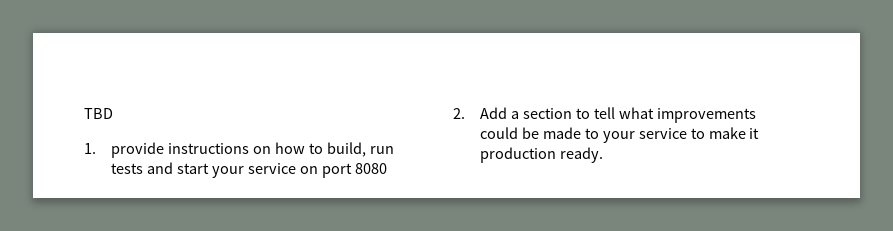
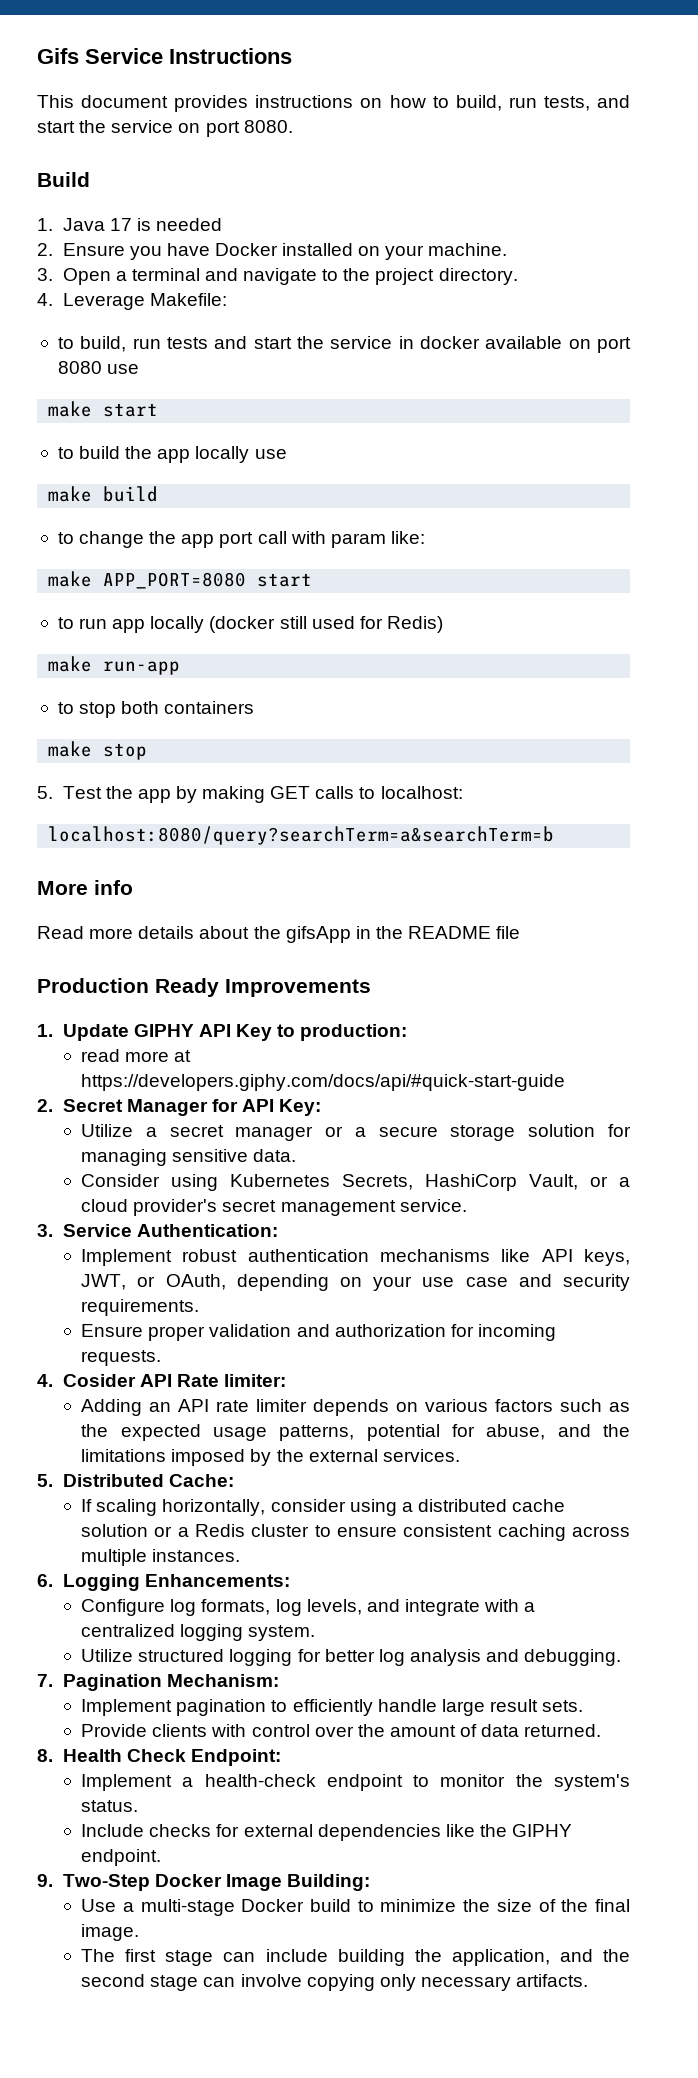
[84,108,113,119] [84,142,165,158] TBD // 1. provide -> [37,48,292,64] [37,95,249,112] Gifs Service Instructions // This document provides
[111,162,387,178] [453,107,756,123] [480,127,760,143] [480,147,604,163] tests and start your service on port 8080 // 2. Add a section to tell what improvements could be made to your service to make it production ready. -> [543,95,631,111] [37,120,293,137] [37,172,90,187] [37,218,222,231] [37,243,508,260] [37,268,518,285] [37,293,227,310] [57,336,631,353] [57,361,140,374] [48,401,159,417] [57,446,287,463] [48,486,159,502] [57,531,425,548] [48,571,313,589] [57,616,443,633] [48,656,181,675] [57,701,255,718] [48,741,148,760] [37,786,463,803] [48,826,555,845] [37,880,133,895] [37,926,521,943] [37,978,371,997] [37,1024,408,1041] [81,1049,192,1062] [81,1074,566,1091] [37,1099,322,1116] [81,1124,631,1141] [81,1149,297,1166] [81,1174,631,1191] [81,1199,467,1216] [37,1224,278,1237] [81,1249,630,1266] [81,1274,630,1291] [81,1299,200,1316] [81,1324,556,1341] [81,1350,162,1366] [37,1374,286,1387] [81,1399,631,1416] [81,1424,630,1441] [81,1449,460,1466] [37,1474,234,1487] [81,1499,566,1516] [81,1524,631,1541] [81,1549,241,1566] [37,1574,290,1591] [81,1599,536,1616] [81,1624,316,1641] [81,1649,622,1666] [37,1674,279,1691] [81,1699,584,1716] [81,1724,602,1737] [37,1749,281,1766] [81,1774,631,1791] [81,1800,139,1812] [81,1824,573,1841] [81,1849,162,1866] [37,1874,370,1891] [81,1899,630,1916] [81,1924,140,1941] [81,1949,631,1966] [81,1974,589,1991] tests, and start the service on port 8080. // Build // 1. Java 17 is needed // 2. Ensure you have Docker installed on your machine. // 3. Open a terminal and navigate to the project directory. // 4. Leverage Makefile: // to build, run tests and start the service in docker available on port 8080 use // make start // to build the app locally use // make build // to change the app port call with param like: // make APP_PORT=8080 start // to run app locally (docker still used for Redis) // make run-app // to stop both containers // make stop // 5. Test the app by making GET calls to localhost: // localhost:8080/query?searchTerm=a&searchTerm=b // More info // Read more details about the gifsApp in the README file // Production Ready Improvements // 1. Update GIPHY API Key to production: // read more at https://developers.giphy.com/docs/api/#quick-start-guide // 2. Secret Manager for API Key: // Utilize a secret manager or a secure storage solution for managing sensitive data. // Consider using Kubernetes Secrets, HashiCorp Vault, or a cloud provider's secret management service. // 3. Service Authentication: // Implement robust authentication mechanisms like API keys, JWT, or OAuth, depending on your use case and security requirements. // Ensure proper validation and authorization for incoming requests. // 4. Cosider API Rate limiter: // Adding an API rate limiter depends on various factors such as the expected usage patterns, potential for abuse, and the limitations imposed by the external services. // 5. Distributed Cache: // If scaling horizontally, consider using a distributed cache solution or a Redis cluster to ensure consistent caching across multiple instances. // 6. Logging Enhancements: // Configure log formats, log levels, and integrate with a centralized logging system. // Utilize structured logging for better log analysis and debugging. // 7. Pagination Mechanism: // Implement pagination to efficiently handle large result sets. // Provide clients with control over the amount of data returned. // 8. Health Check Endpoint: // Implement a health-check endpoint to monitor the system's status. // Include checks for external dependencies like the GIPHY endpoint. // 9. Two-Step Docker Image Building: // Use a multi-stage Docker build to minimize the size of the final image. // The first stage can include building the application, and the second stage can involve copying only necessary artifacts.

